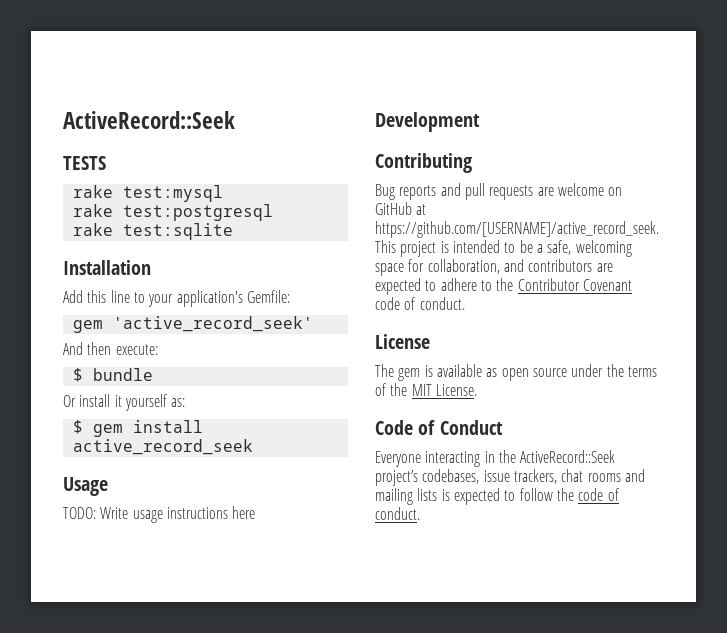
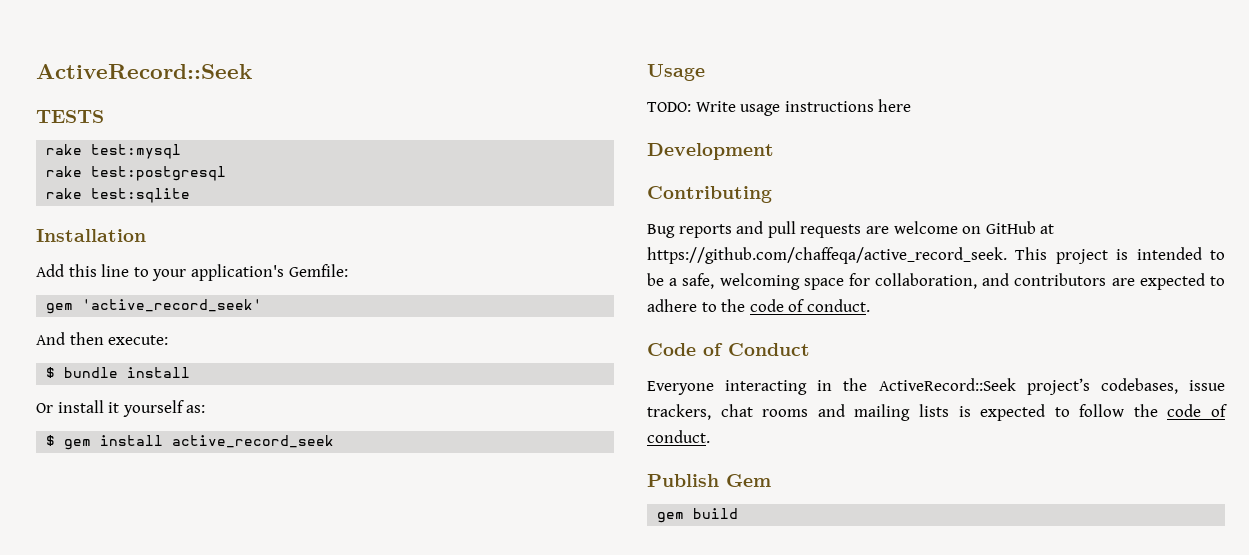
(153, 374) none -> [127,367,191,378] install
[375,221,659,238] https://github.com/[USERNAME]/active_record_seek. -> [647,247,1007,264] https://github.com/chaffeqa/active_record_seek.
[517,278,632,291] [375,297,465,310] [375,334,430,349] [375,364,657,381] [375,383,477,396] Contributor Covenant code of conduct. // License // The gem is available as open source under the terms of the MIT License. -> [749,299,870,312] code of conduct.
(420, 513) none -> [647,474,771,487] [657,508,739,523] // Publish Gem // gem build

